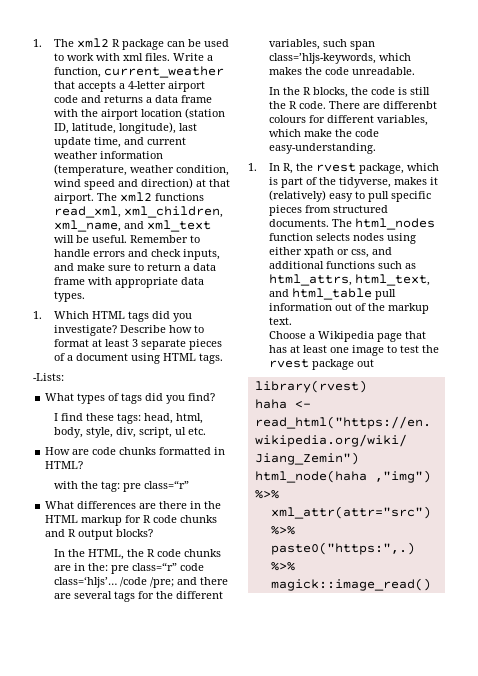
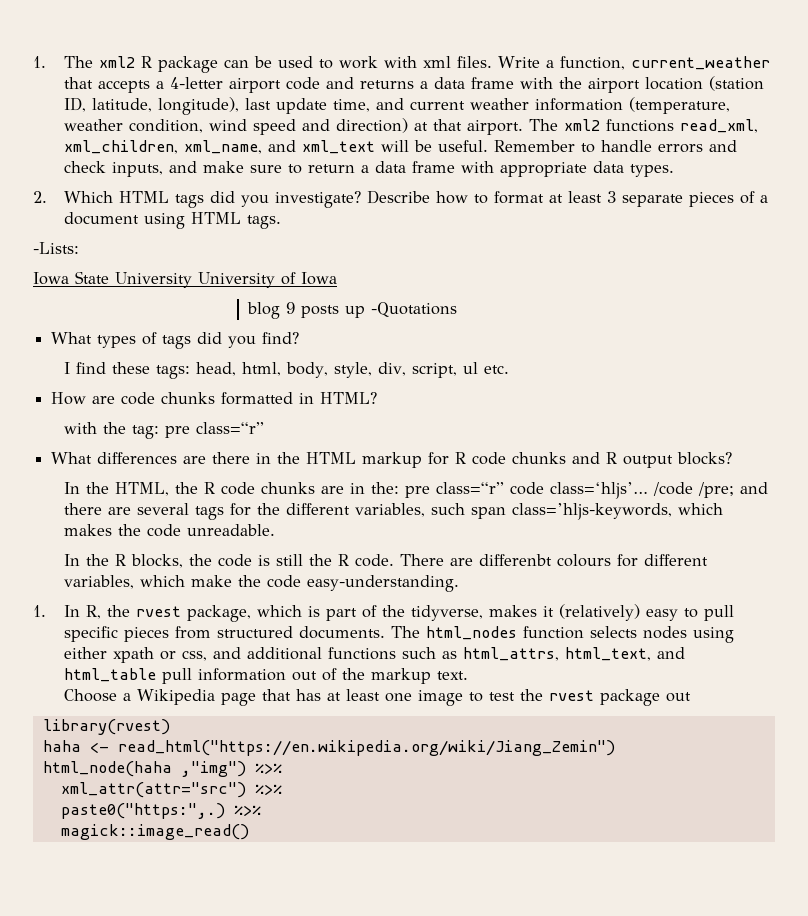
[33,311,42,319] 1. -> [33,191,47,203] 2.
(64, 377) none -> [33,271,337,288] [247,302,458,319] // Iowa State University University of Iowa // blog 9 posts up -Quotations

